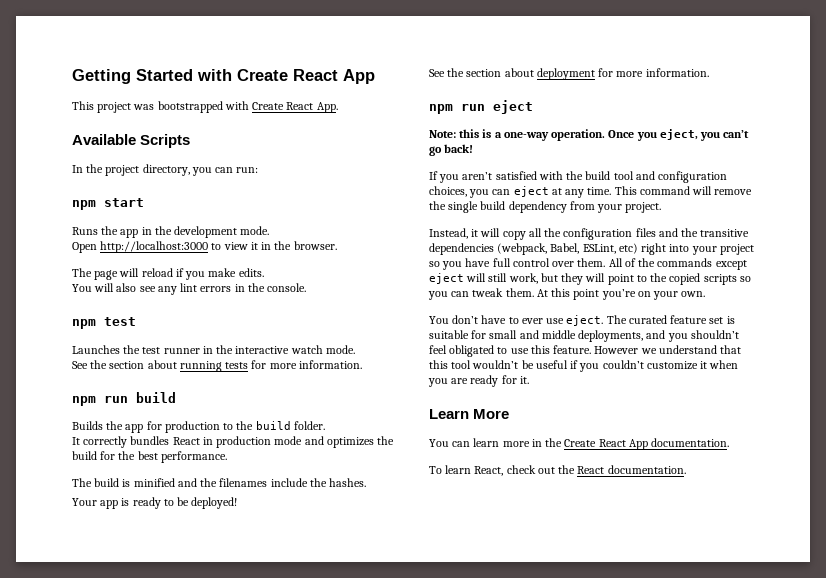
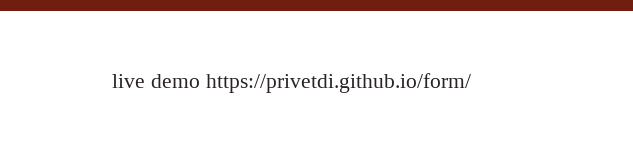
[72,69,375,84] [72,101,338,113] [72,134,191,148] [72,164,259,176] [72,198,144,210] [72,226,270,238] [72,241,337,253] [72,268,264,280] [72,283,307,295] [72,317,136,329] [72,345,355,354] [72,360,362,372] [72,392,176,406] [72,421,325,433] [72,436,395,448] [72,451,227,463] [72,478,367,487] [72,497,238,509] [429,68,709,80] [429,100,533,114] [429,129,750,141] [429,144,474,156] [429,171,728,183] [429,186,753,198] [429,201,662,213] [429,228,750,240] [429,243,754,255] [429,258,747,270] [429,273,751,285] [428,288,706,300] [429,315,735,326] [429,330,739,342] [429,345,742,357] [429,360,739,372] [428,375,529,387] [429,409,510,419] [429,438,730,450] [429,465,686,476] Getting Started with Create React App // This project was bootstrapped with Create React App. // Available Scripts // In the project directory, you can run: // npm start // Runs the app in the development mode. // Open http://localhost:3000 to view it in the browser. // The page will reload if you make edits. // You will also see any lint errors in the console. // npm test // Launches the test runner in the interactive watch mode. // See the section about running tests for more information. // npm run build // Builds the app for production to the build folder. // It correctly bundles React in production mode and optimizes the build for the best performance. // The build is minified and the filenames include the hashes. // Your app is ready to be deployed! // See the section about deployment for more information. // npm run eject // Note: this is a one-way operation. Once you eject, you can’t go back! // If you aren’t satisfied with the build tool and configuration choices, you can eject at any time. This command will remove the single build dependency from your project. // Instead, it will copy all the configuration files and the transitive dependencies (webpack, Babel, ESLint, etc) right into your project so you have full control over them. All of the commands except eject will still work, but they will point to the copied scripts so you can tweak them. At this point you’re on your own. // You don’t have to ever use eject. The curated feature set is suitable for small and middle deployments, and you shouldn’t feel obligated to use this feature. However we understand that this tool wouldn’t be useful if you couldn’t customize it when you are ready for it. // Learn More // You can learn more in the Create React App documentation. // To learn React, check out the React documentation. -> [112,73,471,93] live demo https://privetdi.github.io/form/

